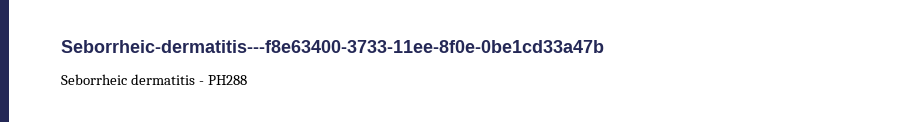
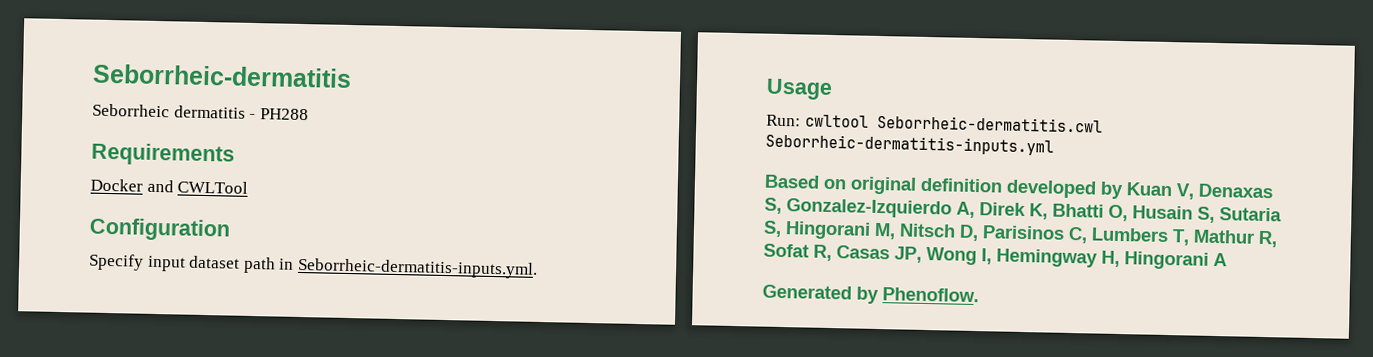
[61,40,604,53] Seborrheic-dermatitis---f8e63400-3733-11ee-8f0e-0be1cd33a47b -> [92,63,352,89] Seborrheic-dermatitis
(247, 80) none -> [91,142,235,167] [90,178,249,194] [89,217,231,242] [88,253,538,279] [766,78,833,100] [766,114,1103,133] [765,133,1054,156] [764,174,1273,200] [764,197,1282,223] [763,220,1278,248] [763,243,1227,270] [762,284,979,305] // Requirements // Docker and CWLTool // Configuration // Specify input dataset path in Seborrheic-dermatitis-inputs.yml. // Usage // Run: cwltool Seborrheic-dermatitis.cwl Seborrheic-dermatitis-inputs.yml // Based on original definition developed by Kuan V, Denaxas S, Gonzalez-Izquierdo A, Direk K, Bhatti O, Husain S, Sutaria S, Hingorani M, Nitsch D, Parisinos C, Lumbers T, Mathur R, Sofat R, Casas JP, Wong I, Hemingway H, Hingorani A // Generated by Phenoflow.

